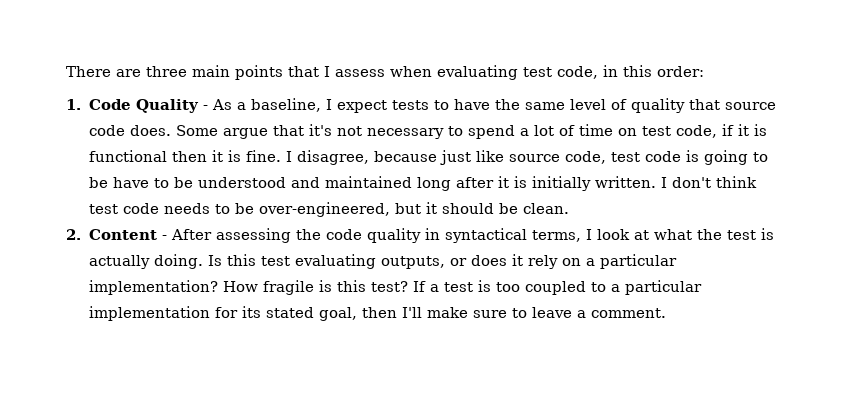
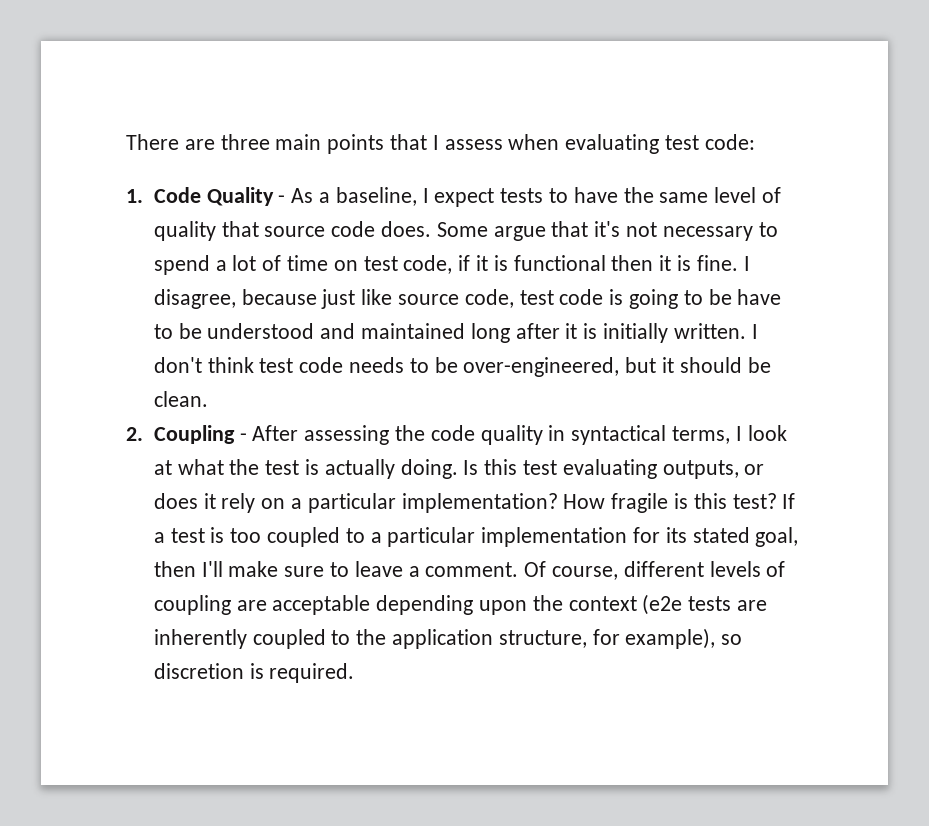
[557,65,704,79] code, in this order: -> [704,134,755,150] code:
[88,229,157,240] Content -> [153,425,235,444] Coupling
(666, 313) none -> [524,561,786,580] [153,594,767,615] [153,628,743,649] [153,663,355,683] Of course, different levels of coupling are acceptable depending upon the context (e2e tests are inherently coupled to the application structure, for example), so discretion is required.

